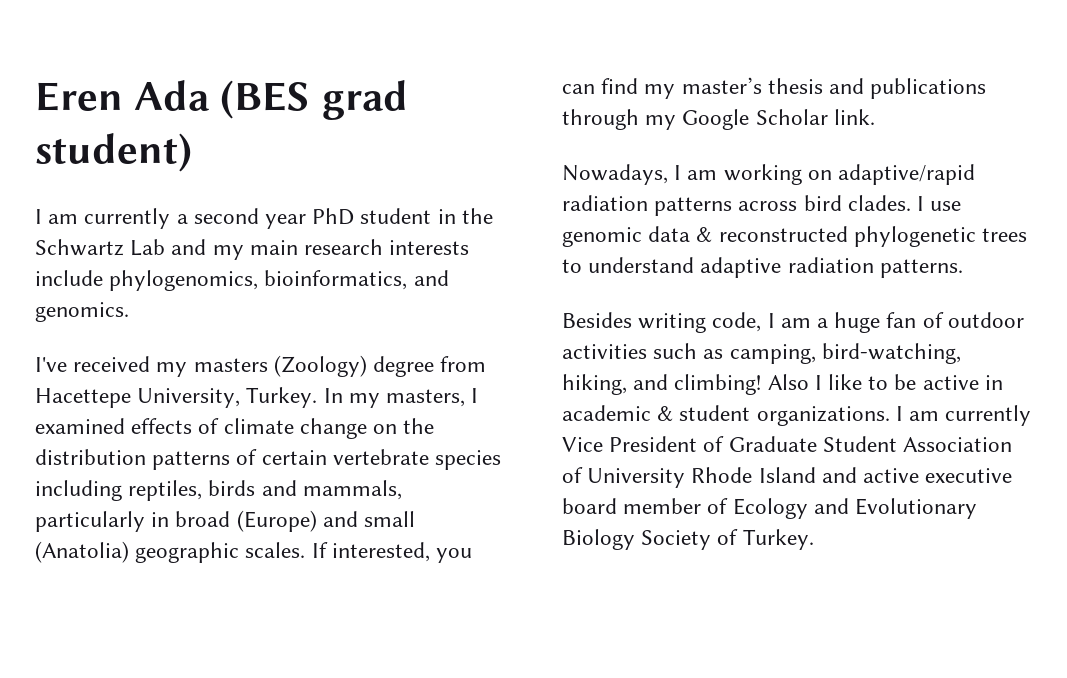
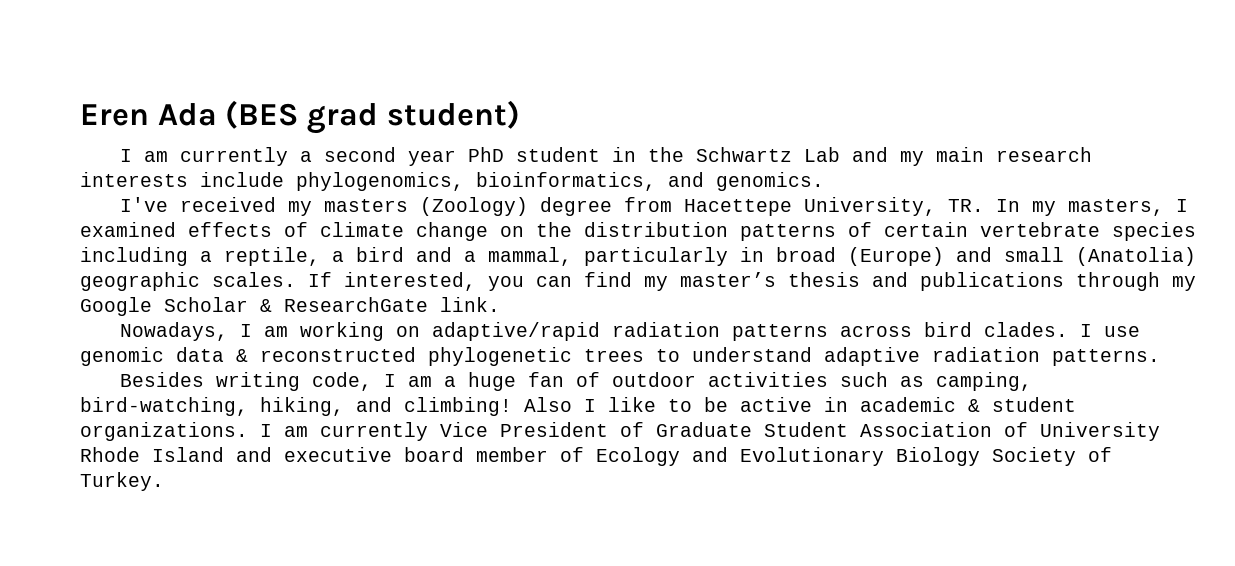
[246,387,318,408] Turkey. -> [948,199,985,212] TR.
[128,480,402,501] reptiles, birds and mammals, -> [200,247,572,266] a reptile, a bird and a mammal,
(828, 117) none -> [260,297,428,312] & ResearchGate
[863,468,920,483] active -> (272, 454) none

